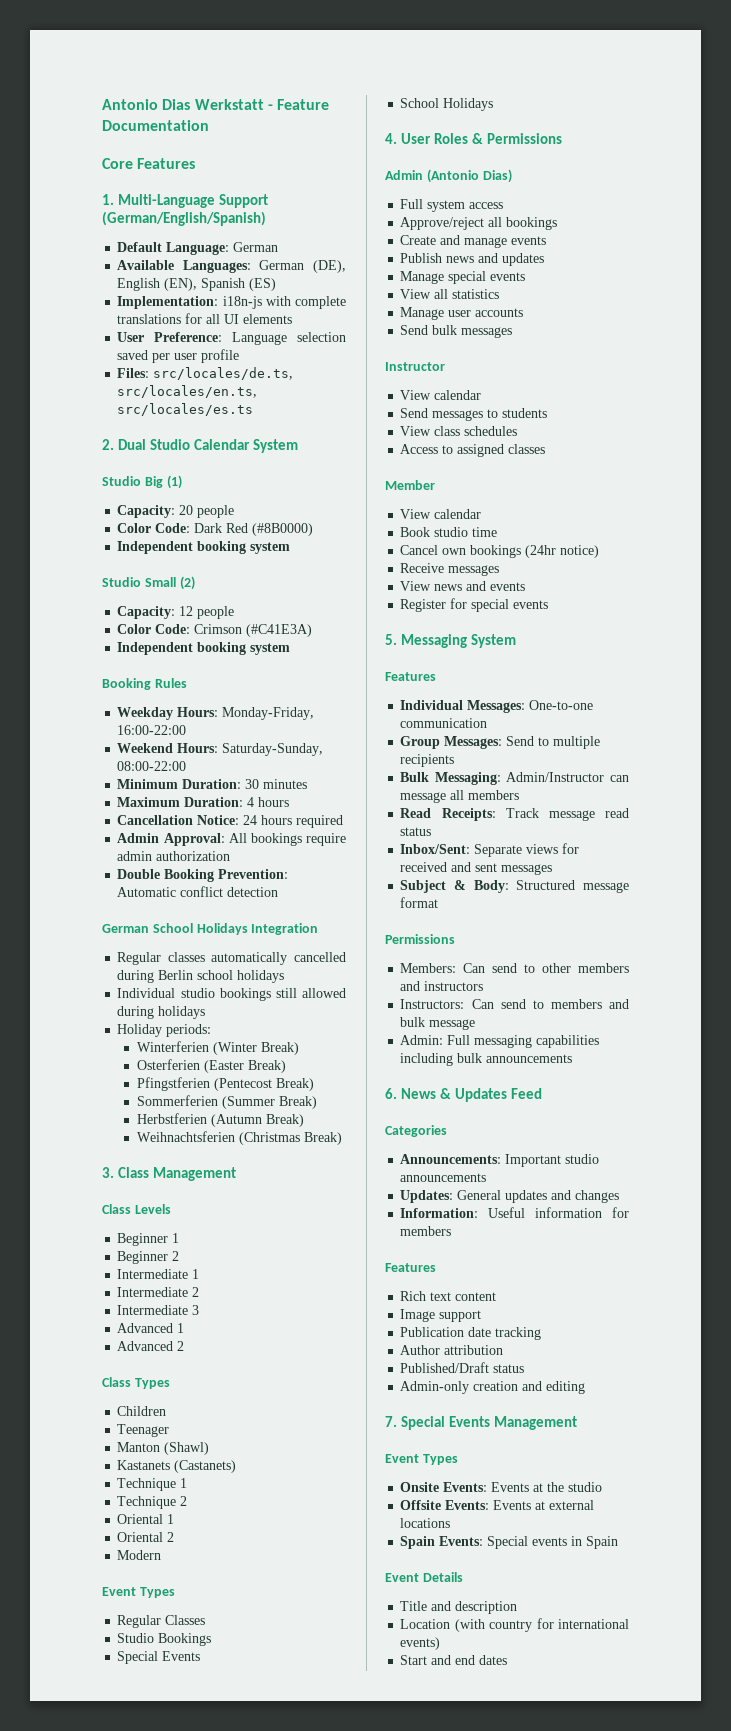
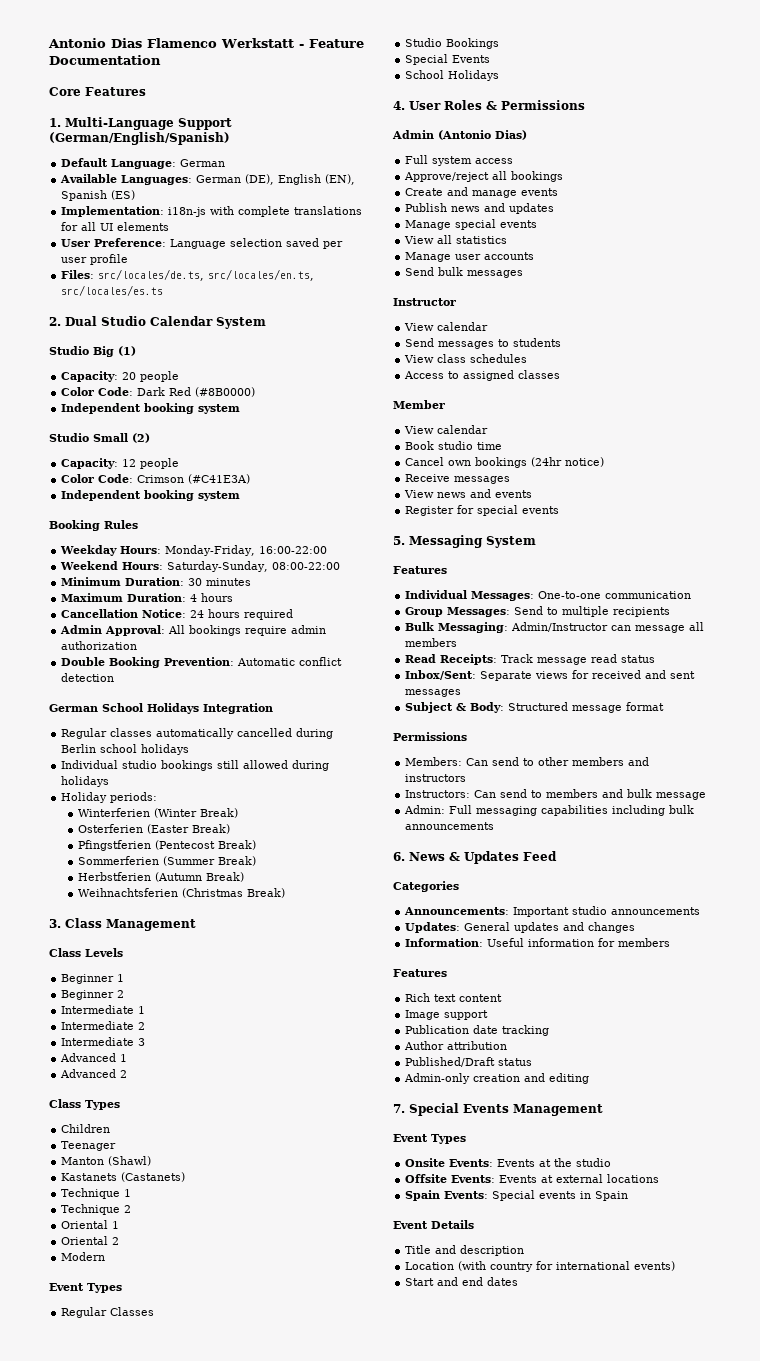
(191, 104) none -> [147,38,217,48] Flamenco

